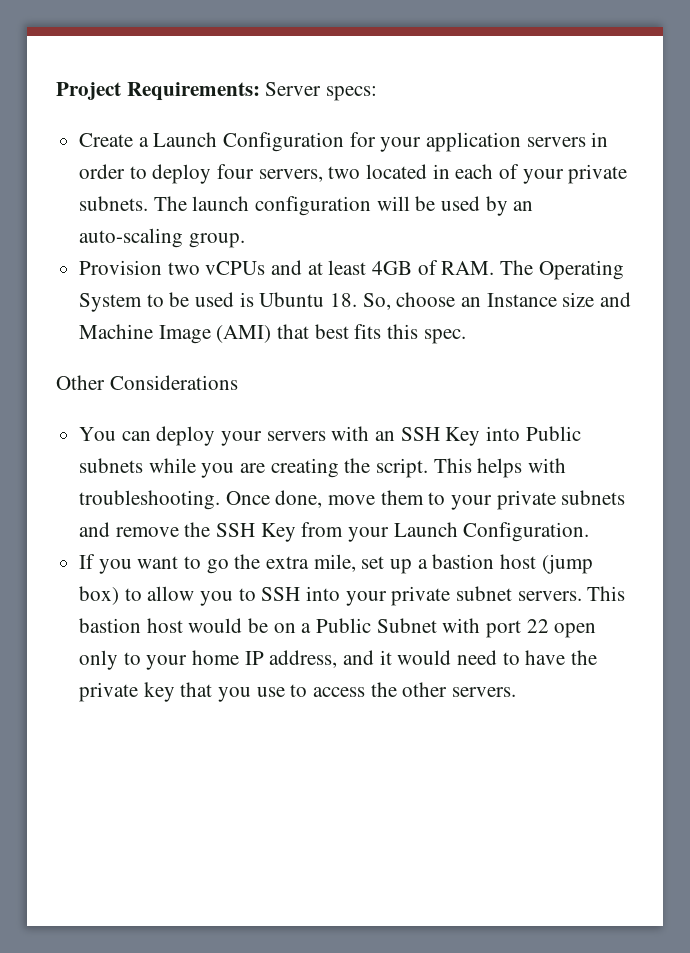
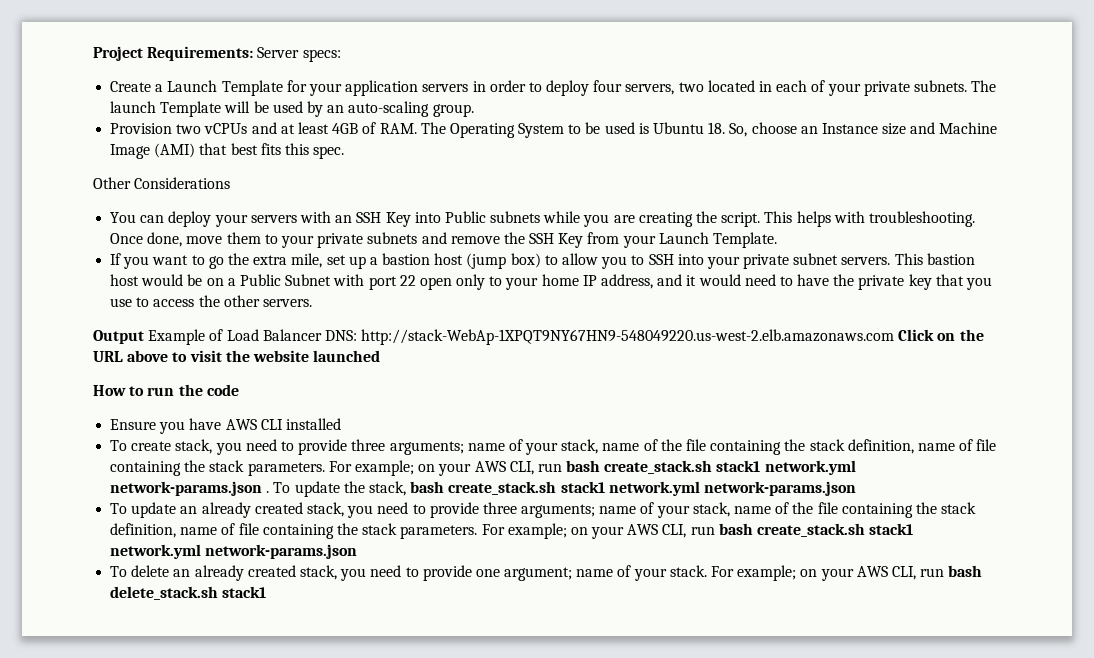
[223,132,345,152] Configuration -> [221,80,283,96] Template
[255,196,372,216] configuration -> [160,101,222,117] Template
[463,522,590,542] Configuration. -> [713,232,778,248] Template.
(517, 692) none -> [93,329,984,345] [93,350,381,362] [93,384,239,396] [110,418,341,434] [110,439,997,455] [110,460,856,476] [110,481,856,497] [110,502,977,518] [110,523,914,539] [110,544,358,559] [110,565,983,581] [110,586,267,600] // Output Example of Load Balancer DNS: http://stack-WebAp-1XPQT9NY67HN9-548049220.us-west-2.elb.amazonaws.com Click on the URL above to visit the website launched // How to run the code // Ensure you have AWS CLI installed // To create stack, you need to provide three arguments; name of your stack, name of the file containing the stack definition, name of file containing the stack parameters. For example; on your AWS CLI, run bash create_stack.sh stack1 network.yml network-params.json . To update the stack, bash create_stack.sh stack1 network.yml network-params.json // To update an already created stack, you need to provide three arguments; name of your stack, name of the file containing the stack definition, name of file containing the stack parameters. For example; on your AWS CLI, run bash create_stack.sh stack1 network.yml network-params.json // To delete an already created stack, you need to provide one argument; name of your stack. For example; on your AWS CLI, run bash delete_stack.sh stack1

